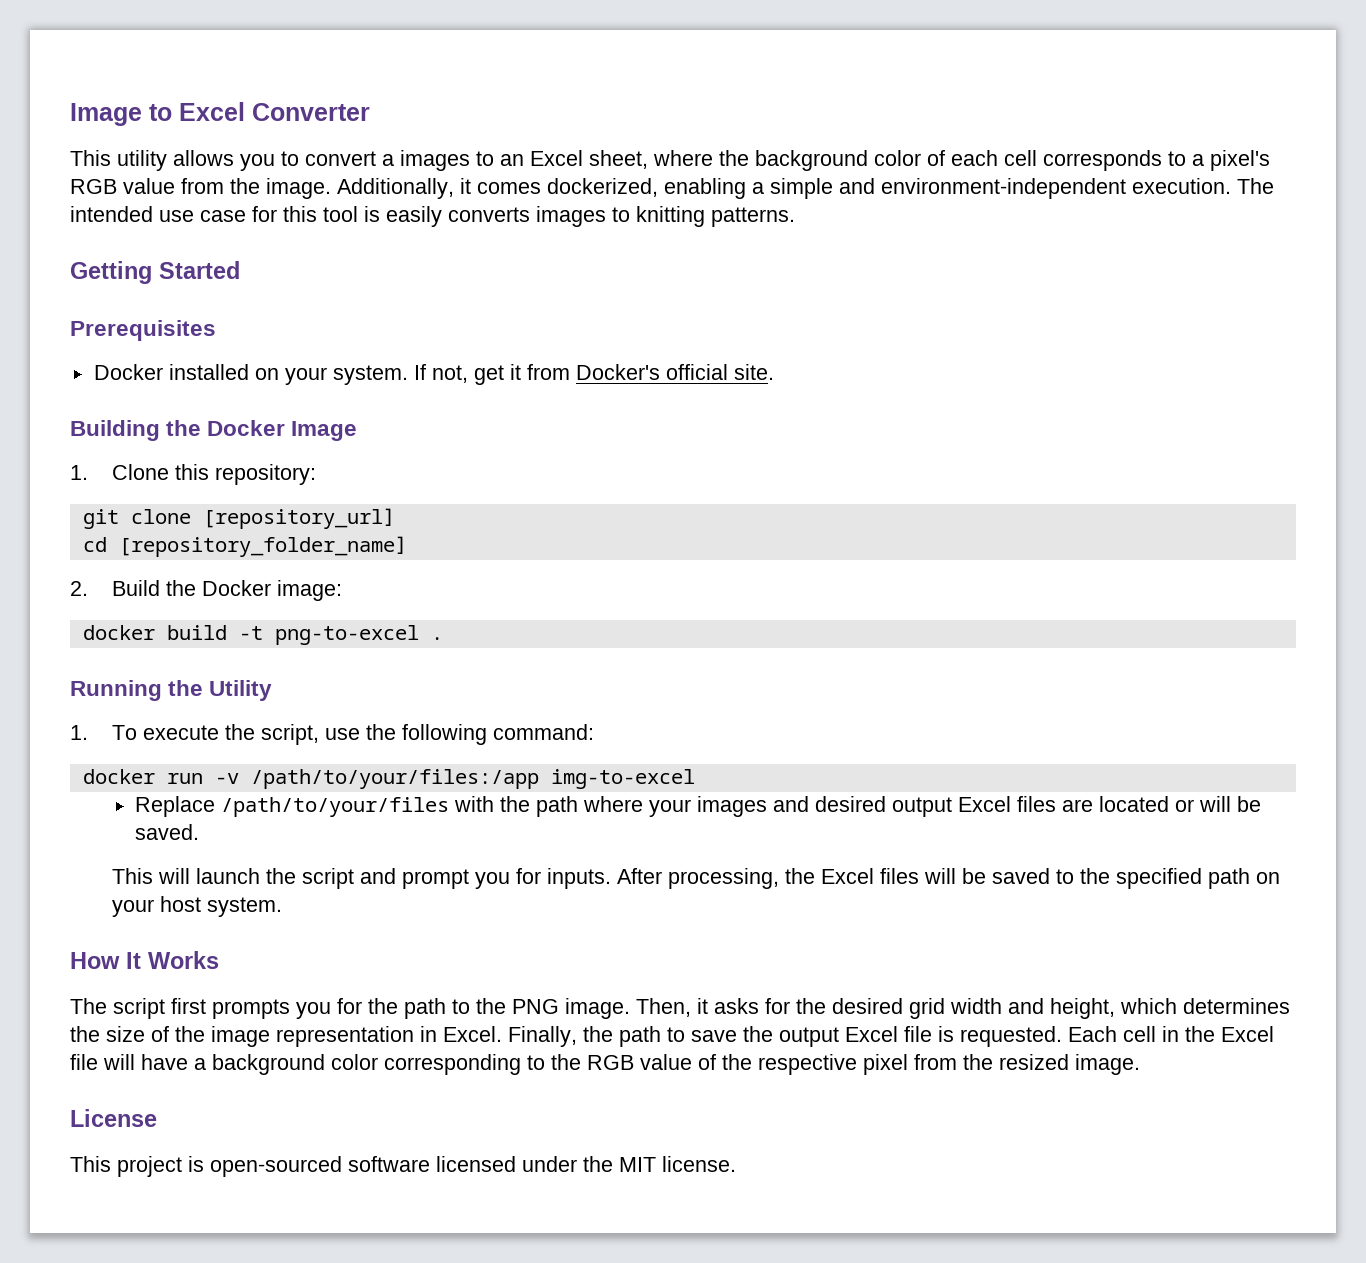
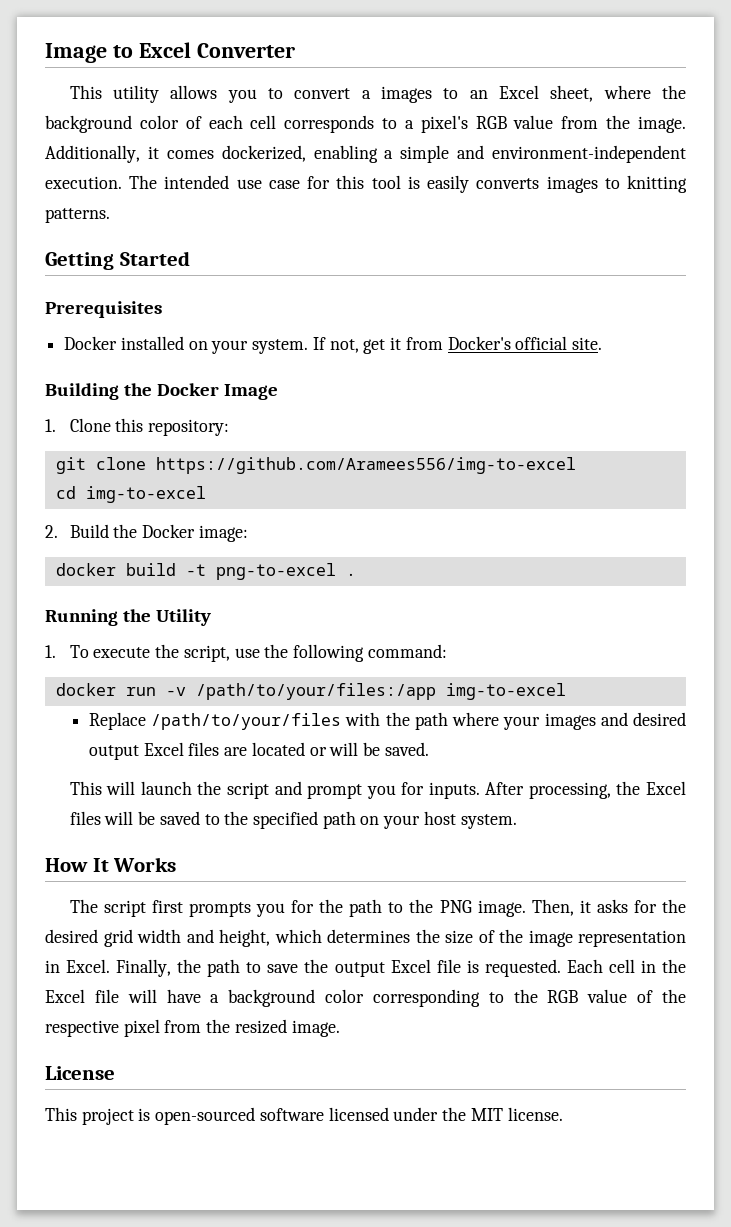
[202,508,395,529] [repository_url] -> [155,457,576,474] https://github.com/Aramees556/img-to-excel
[118,536,407,557] [repository_folder_name] -> [85,486,206,503] img-to-excel

